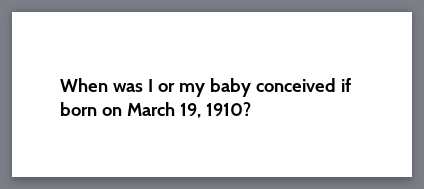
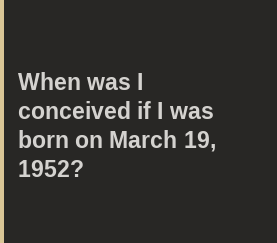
[157,78,351,97] or my baby conceived if -> [18,101,214,119] conceived if I was
[205,102,251,116] 1910? -> [18,160,84,177] 1952?

